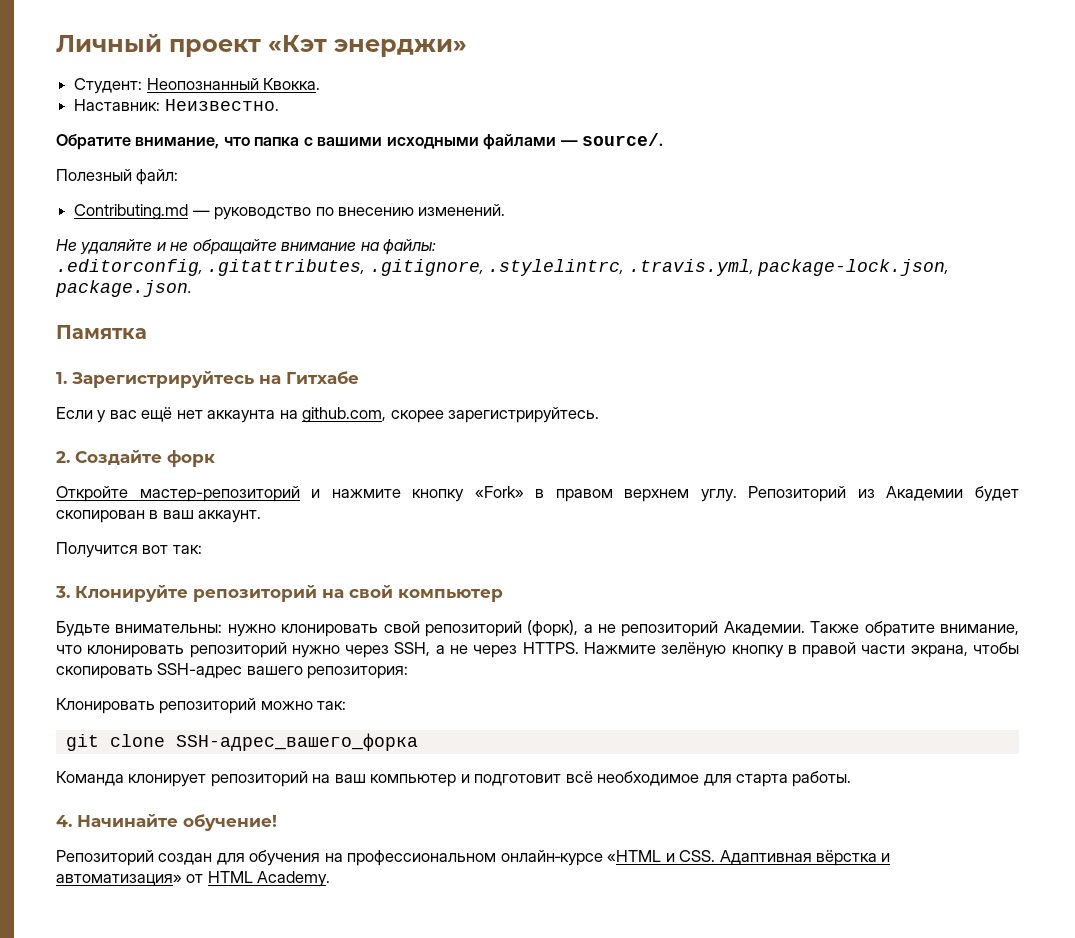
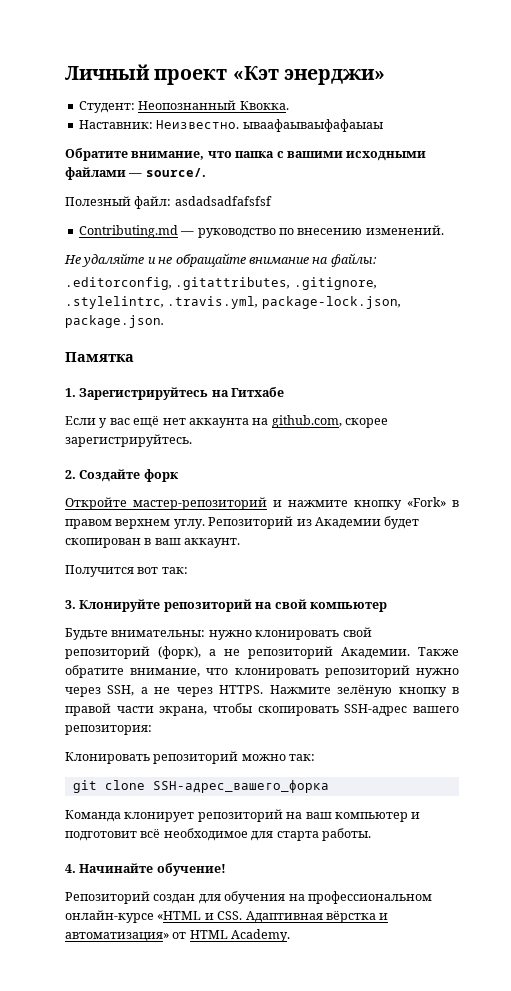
(279, 105) none -> [242,119,383,132] ываафаываыфафаыаы
(179, 177) none -> [174,196,272,206] asdadsadfafsfsf

